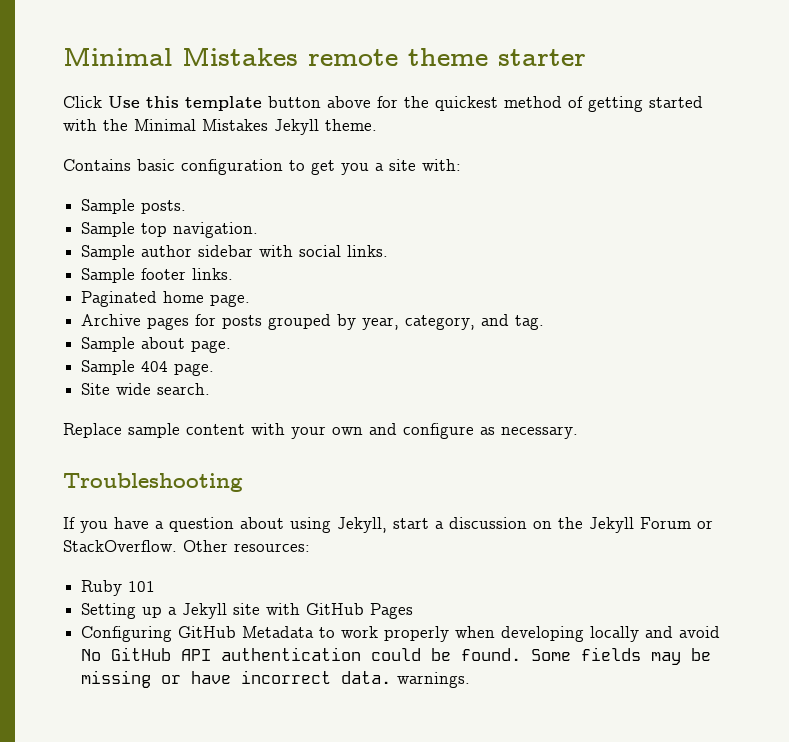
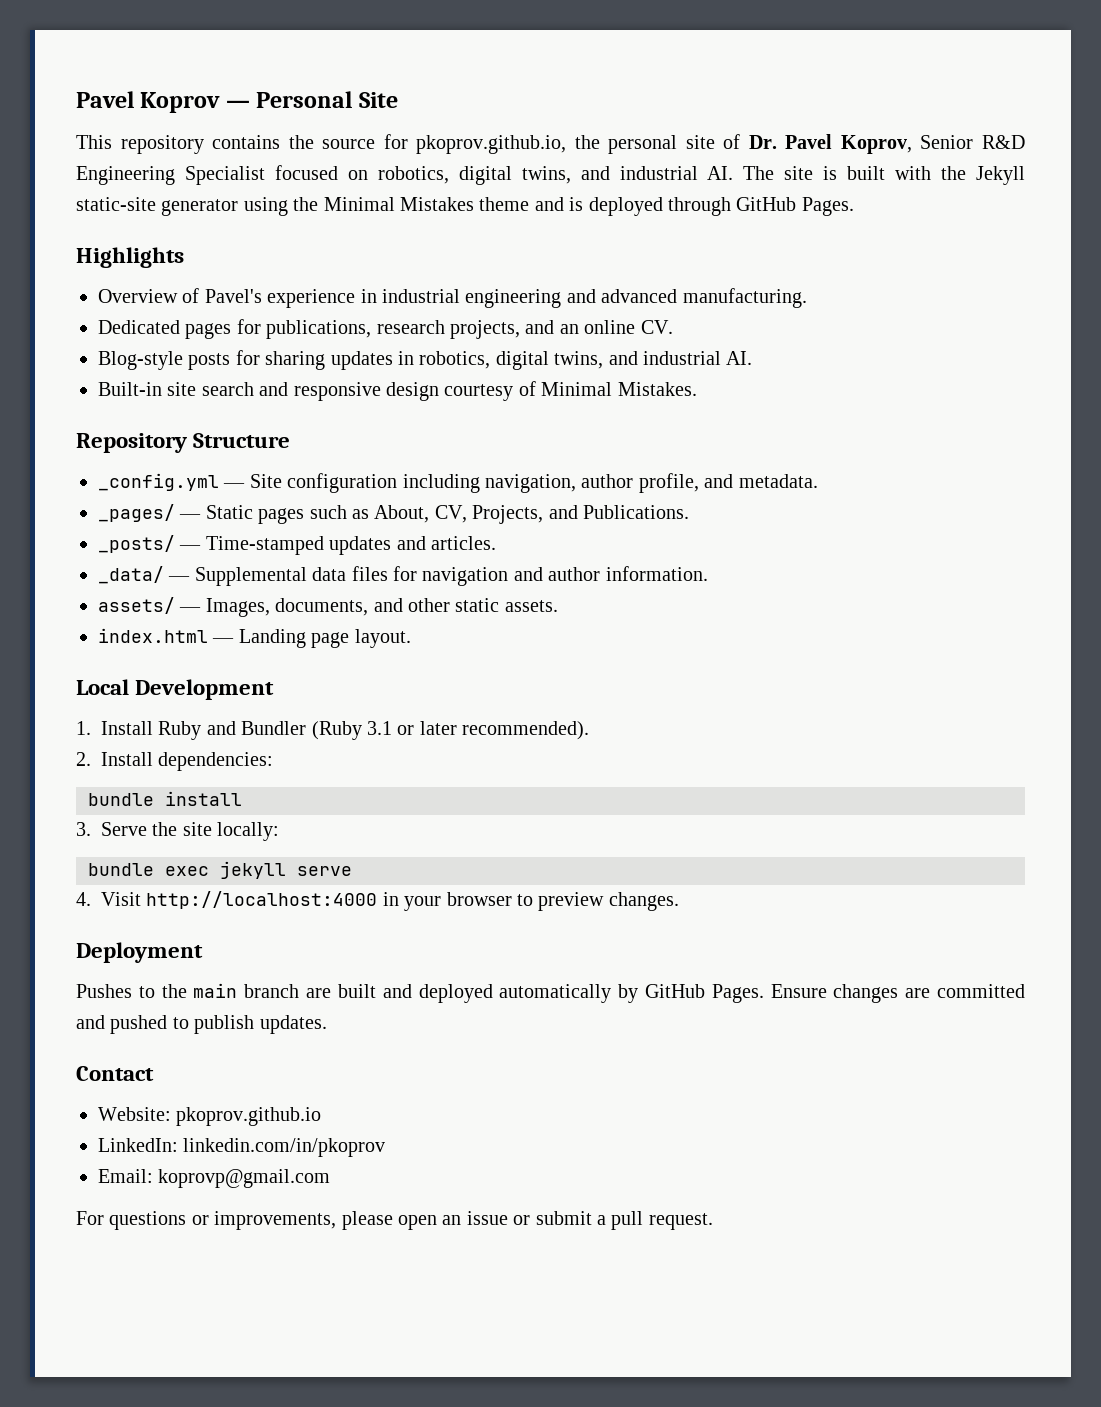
[63,47,586,66] [63,96,703,112] [63,119,377,135] [63,159,461,175] [81,199,187,214] [81,222,259,238] [81,245,389,260] [81,268,234,283] [81,291,251,307] [81,314,545,330] [81,337,232,353] [81,360,215,376] [81,383,211,395] [63,423,578,439] [63,473,243,492] [63,517,713,533] [63,540,310,552] [81,580,156,596] [81,603,414,619] [81,626,721,642] [81,647,712,665] [81,670,471,688] Minimal Mistakes remote theme starter // Click Use this template button above for the quickest method of getting started with the Minimal Mistakes Jekyll theme. // Contains basic configuration to get you a site with: // Sample posts. // Sample top navigation. // Sample author sidebar with social links. // Sample footer links. // Paginated home page. // Archive pages for posts grouped by year, category, and tag. // Sample about page. // Sample 404 page. // Site wide search. // Replace sample content with your own and configure as necessary. // Troubleshooting // If you have a question about using Jekyll, start a discussion on the Jekyll Forum or StackOverflow. Other resources: // Ruby 101 // Setting up a Jekyll site with GitHub Pages // Configuring GitHub Metadata to work properly when developing locally and avoid No GitHub API authentication could be found. Some fields may be missing or have incorrect data. warnings. -> [76,91,398,113] [76,134,1025,154] [76,165,1025,185] [76,197,854,216] [76,247,184,268] [98,288,807,308] [98,319,673,339] [98,350,753,370] [98,381,697,401] [76,433,291,453] [98,473,818,493] [98,504,689,524] [98,535,496,555] [98,566,708,586] [98,597,558,617] [98,628,411,648] [76,679,275,700] [76,721,590,740] [76,752,274,771] [88,791,242,806] [76,822,280,841] [88,861,352,879] [76,891,679,911] [76,942,203,963] [76,983,1025,1003] [76,1015,327,1034] [76,1066,154,1081] [98,1107,322,1126] [98,1138,386,1157] [98,1169,331,1188] [76,1211,713,1230] Pavel Koprov — Personal Site // This repository contains the source for pkoprov.github.io, the personal site of Dr. Pavel Koprov, Senior R&D Engineering Specialist focused on robotics, digital twins, and industrial AI. The site is built with the Jekyll static-site generator using the Minimal Mistakes theme and is deployed through GitHub Pages. // Highlights // Overview of Pavel's experience in industrial engineering and advanced manufacturing. // Dedicated pages for publications, research projects, and an online CV. // Blog-style posts for sharing updates in robotics, digital twins, and industrial AI. // Built-in site search and responsive design courtesy of Minimal Mistakes. // Repository Structure // _config.yml — Site configuration including navigation, author profile, and metadata. // _pages/ — Static pages such as About, CV, Projects, and Publications. // _posts/ — Time-stamped updates and articles. // _data/ — Supplemental data files for navigation and author information. // assets/ — Images, documents, and other static assets. // index.html — Landing page layout. // Local Development // 1. Install Ruby and Bundler (Ruby 3.1 or later recommended). // 2. Install dependencies: // bundle install // 3. Serve the site locally: // bundle exec jekyll serve // 4. Visit http://localhost:4000 in your browser to preview changes. // Deployment // Pushes to the main branch are built and deployed automatically by GitHub Pages. Ensure changes are committed and pushed to publish updates. // Contact // Website: pkoprov.github.io // LinkedIn: linkedin.com/in/pkoprov // Email: koprovp@gmail.com // For questions or improvements, please open an issue or submit a pull request.

